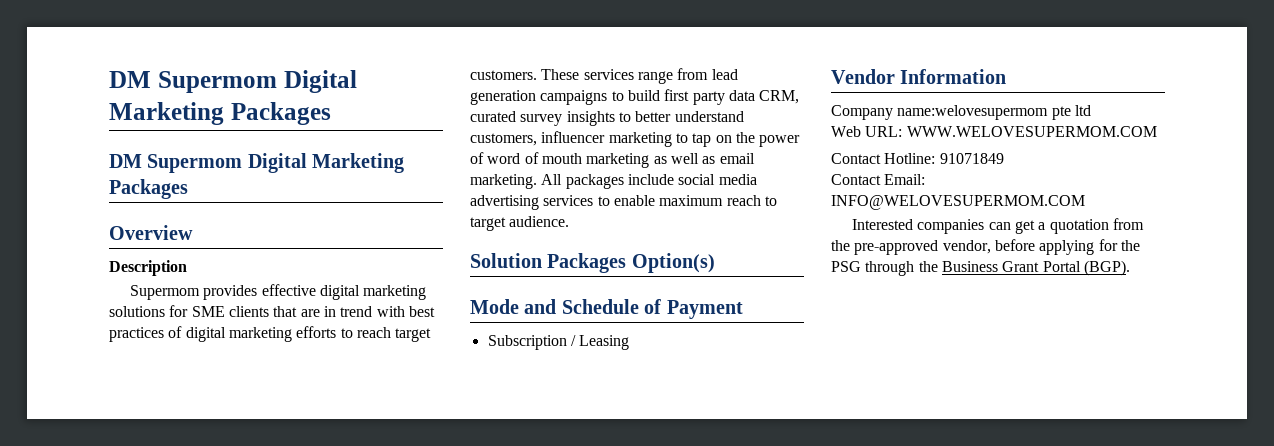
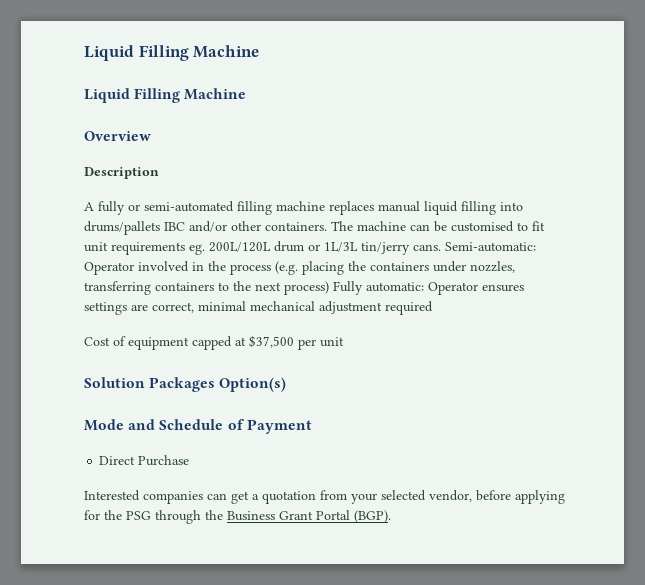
[109,70,357,93] [109,102,331,125] [109,153,405,173] [109,179,188,199] [109,225,193,240] [109,260,187,276] [130,284,427,300] [109,305,435,317] [109,326,432,342] [470,68,738,84] [470,89,800,105] [470,111,744,126] [470,131,801,147] [470,152,755,168] [470,174,757,189] [470,195,777,210] [470,216,570,231] DM Supermom Digital Marketing Packages // DM Supermom Digital Marketing Packages // Overview // Description // Supermom provides effective digital marketing solutions for SME clients that are in trend with best practices of digital marketing efforts to reach target customers. These services range from lead generation campaigns to build first party data CRM, curated survey insights to better understand customers, influencer marketing to tap on the power of word of mouth marketing as well as email marketing. All packages include social media advertising services to enable maximum reach to target audience. -> [84,45,260,61] [84,88,247,103] [84,131,151,141] [84,167,159,179] [84,201,523,215] [84,221,545,235] [84,241,536,255] [84,261,515,275] [84,281,524,295] [84,301,433,315] [84,335,344,350] Liquid Filling Machine // Liquid Filling Machine // Overview // Description // A fully or semi-automated filling machine replaces manual liquid filling into drums/pallets IBC and/or other containers. The machine can be customised to fit unit requirements eg. 200L/120L drum or 1L/3L tin/jerry cans. Semi-automatic: Operator involved in the process (e.g. placing the containers under nozzles, transferring containers to the next process) Fully automatic: Operator ensures settings are correct, minimal mechanical adjustment required // Cost of equipment capped at $37,500 per unit
[487,335,630,350] [831,69,1007,84] [831,105,1091,120] [831,126,1157,137] [831,153,1004,164] [831,174,926,185] [831,195,1085,210] Subscription / Leasing // Vendor Information // Company name:welovesupermom pte ltd // Web URL: WWW.WELOVESUPERMOM.COM // Contact Hotline: 91071849 // Contact Email: INFO@WELOVESUPERMOM.COM -> [99,455,190,466] Direct Purchase
[831,240,939,255] the pre-approved -> [351,490,426,504] your selected

